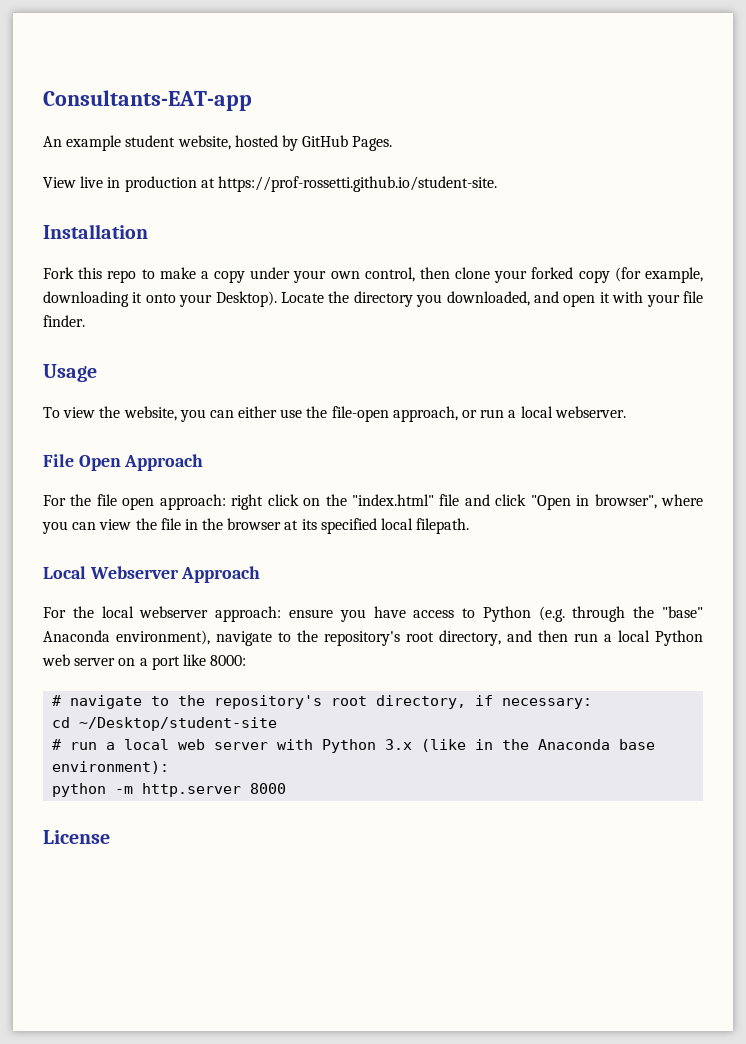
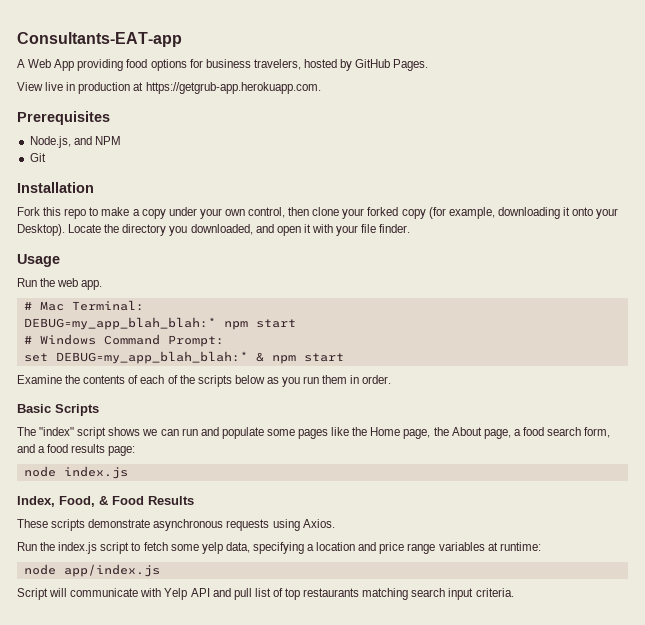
[43,135,231,151] An example student website, -> [17,59,301,71] A Web App providing food options for business travelers,
[217,176,497,192] https://prof-rossetti.github.io/student-site. -> [145,82,321,94] [17,111,110,125] [29,136,121,148] [29,153,46,162] https://getgrub-app.herokuapp.com. // Prerequisites // Node.js, and NPM // Git
[43,406,626,422] [43,454,204,471] [43,494,703,510] [42,518,470,534] [43,566,261,583] [43,606,704,622] [43,630,703,646] [42,654,247,670] [52,695,593,709] [52,717,278,731] [52,739,656,753] [52,761,170,774] [52,783,287,797] [43,830,110,844] To view the website, you can either use the file-open approach, or run a local webserver. // File Open Approach // For the file open approach: right click on the "index.html" file and click "Open in browser", where you can view the file in the browser at its specified local filepath. // Local Webserver Approach // For the local webserver approach: ensure you have access to Python (e.g. through the "base" Anaconda environment), navigate to the repository's root directory, and then run a local Python web server on a port like 8000: // # navigate to the repository's root directory, if necessary: // cd ~/Desktop/student-site // # run a local web server with Python 3.x (like in the Anaconda base environment): // python -m http.server 8000 // License -> [17,278,103,290] [23,300,144,311] [23,317,296,330] [23,334,224,347] [23,351,344,364] [17,375,392,387] [17,404,99,416] [17,427,611,439] [17,444,136,456] [23,466,128,479] [17,496,194,507] [17,519,335,531] [17,542,541,554] [23,564,160,577] [17,588,514,600] Run the web app. // # Mac Terminal: // DEBUG=my_app_blah_blah:* npm start // # Windows Command Prompt: // set DEBUG=my_app_blah_blah:* & npm start // Examine the contents of each of the scripts below as you run them in order. // Basic Scripts // The "index" script shows we can run and populate some pages like the Home page, the About page, a food search form, and a food results page: // node index.js // Index, Food, & Food Results // These scripts demonstrate asynchronous requests using Axios. // Run the index.js script to fetch some yelp data, specifying a location and price range variables at runtime: // node app/index.js // Script will communicate with Yelp API and pull list of top restaurants matching search input criteria.

